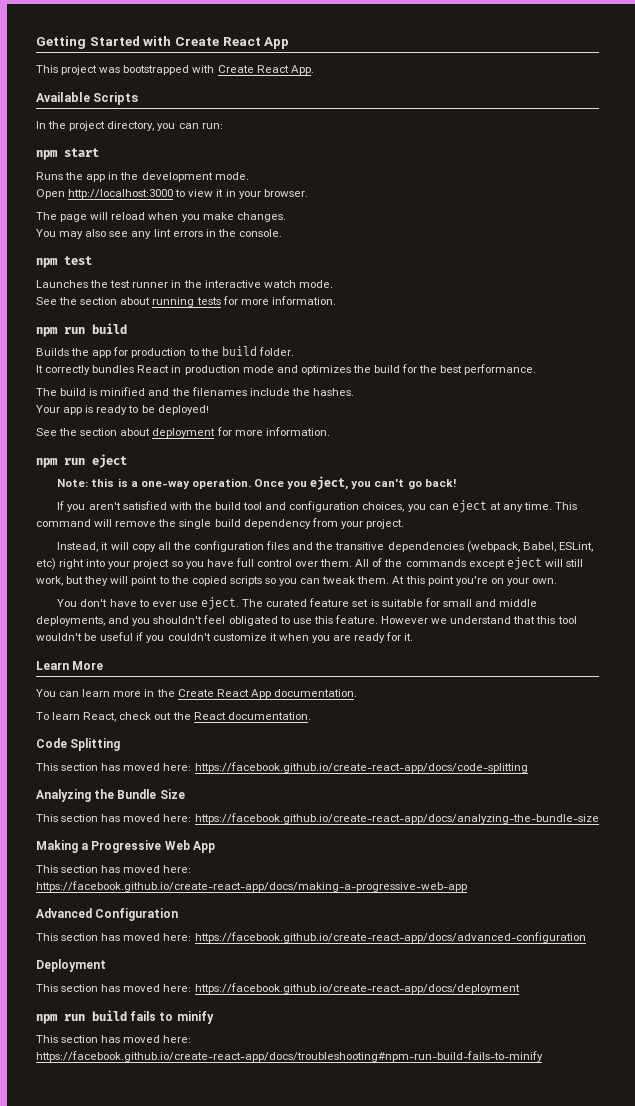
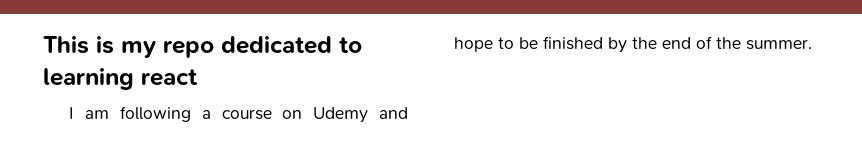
[36,36,290,49] [36,65,314,75] [36,92,139,105] [36,121,223,131] [36,148,99,160] [36,172,249,182] [36,189,308,199] [36,212,286,222] [36,229,282,239] [36,256,92,268] [36,280,333,288] [36,296,336,307] [36,323,127,337] [36,346,294,358] [36,364,537,375] [36,387,354,396] [36,405,209,415] [36,427,330,438] [36,454,127,468] [57,476,457,490] [57,500,578,513] [36,518,404,529] [57,541,593,553] [36,557,583,570] [36,576,558,586] [57,597,538,610] [36,615,577,626] [36,632,414,643] [36,661,104,670] [36,689,357,699] [36,712,311,722] [36,738,121,751] [36,762,528,773] [36,789,185,802] [36,813,599,824] [36,840,215,853] [36,865,192,873] [36,881,467,892] [36,908,179,921] [36,932,586,943] [36,959,106,972] [36,983,520,994] [36,1010,214,1024] [36,1035,192,1043] [36,1051,543,1062] Getting Started with Create React App // This project was bootstrapped with Create React App. // Available Scripts // In the project directory, you can run: // npm start // Runs the app in the development mode. // Open http://localhost:3000 to view it in your browser. // The page will reload when you make changes. // You may also see any lint errors in the console. // npm test // Launches the test runner in the interactive watch mode. // See the section about running tests for more information. // npm run build // Builds the app for production to the build folder. // It correctly bundles React in production mode and optimizes the build for the best performance. // The build is minified and the filenames include the hashes. // Your app is ready to be deployed! // See the section about deployment for more information. // npm run eject // Note: this is a one-way operation. Once you eject, you can't go back! // If you aren't satisfied with the build tool and configuration choices, you can eject at any time. This command will remove the single build dependency from your project. // Instead, it will copy all the configuration files and the transitive dependencies (webpack, Babel, ESLint, etc) right into your project so you have full control over them. All of the commands except eject will still work, but they will point to the copied scripts so you can tweak them. At this point you're on your own. // You don't have to ever use eject. The curated feature set is suitable for small and middle deployments, and you shouldn't feel obligated to use this feature. However we understand that this tool wouldn't be useful if you couldn't customize it when you are ready for it. // Learn More // You can learn more in the Create React App documentation. // To learn React, check out the React documentation. // Code Splitting // This section has moved here: https://facebook.github.io/create-react-app/docs/code-splitting // Analyzing the Bundle Size // This section has moved here: https://facebook.github.io/create-react-app/docs/analyzing-the-bundle-size // Making a Progressive Web App // This section has moved here: https://facebook.github.io/create-react-app/docs/making-a-progressive-web-app // Advanced Configuration // This section has moved here: https://facebook.github.io/create-react-app/docs/advanced-configuration // Deployment // This section has moved here: https://facebook.github.io/create-react-app/docs/deployment // npm run build fails to minify // This section has moved here: https://facebook.github.io/create-react-app/docs/troubleshooting#npm-run-build-fails-to-minify -> [43,36,362,58] [43,68,198,90] [69,106,408,123] [454,36,812,53] This is my repo dedicated to learning react // I am following a course on Udemy and hope to be finished by the end of the summer.

